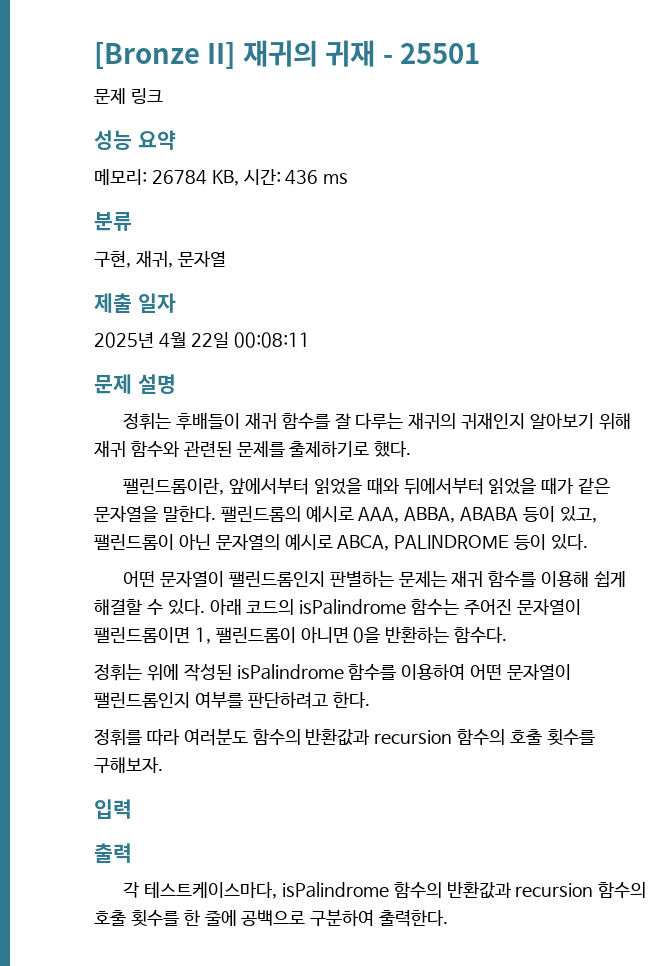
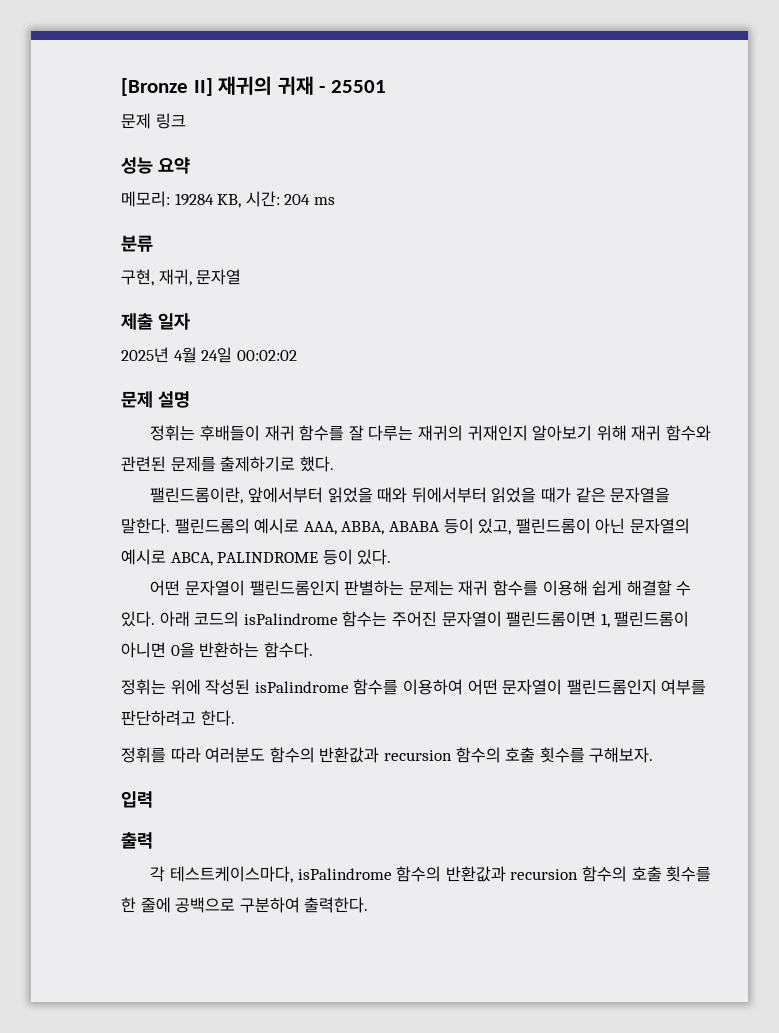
[151,170,207,185] 26784 -> [174,193,214,206] 19284
[285,170,319,185] 436 -> [284,194,311,205] 204
[190,332,310,348] 22일 00:08:11 -> [201,347,297,363] 24일 00:02:02

